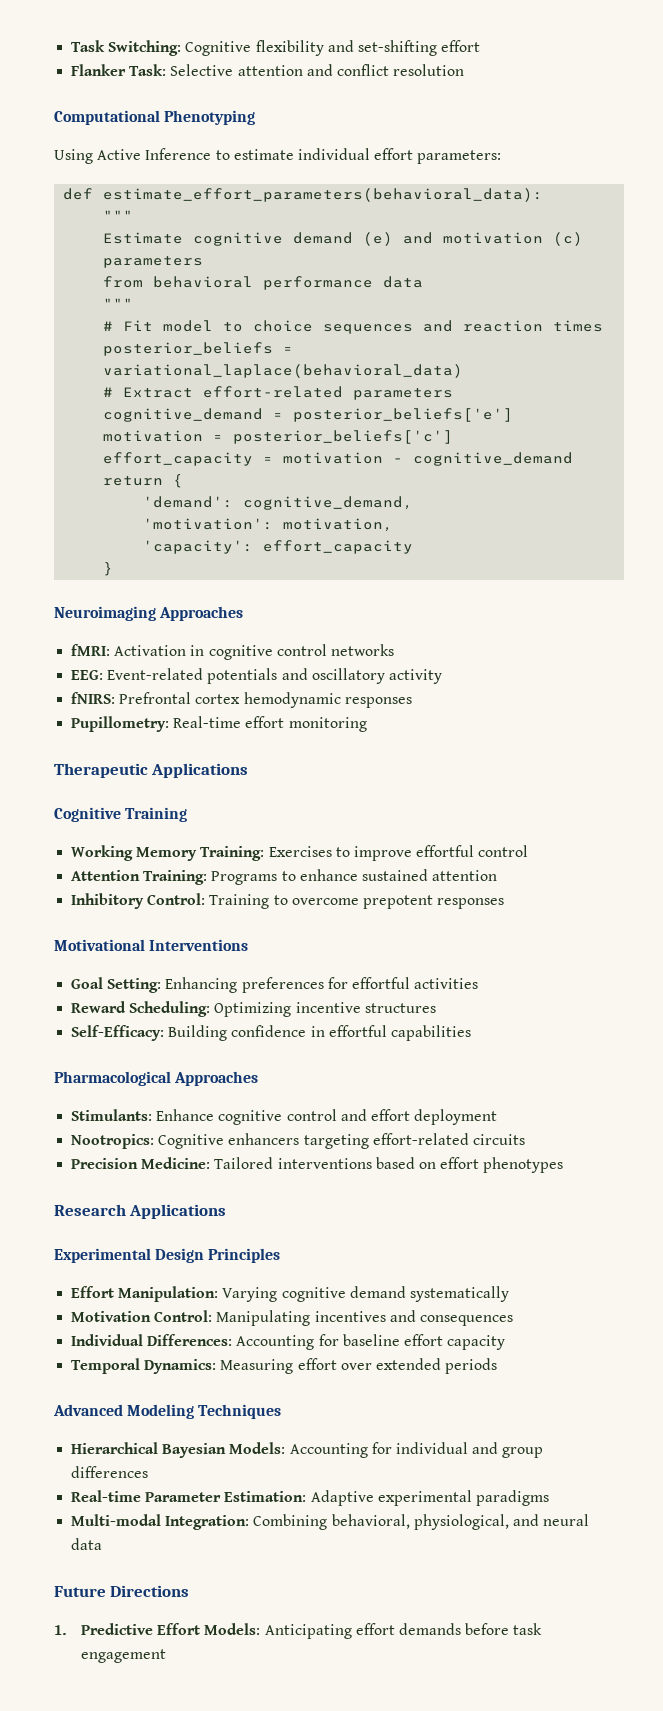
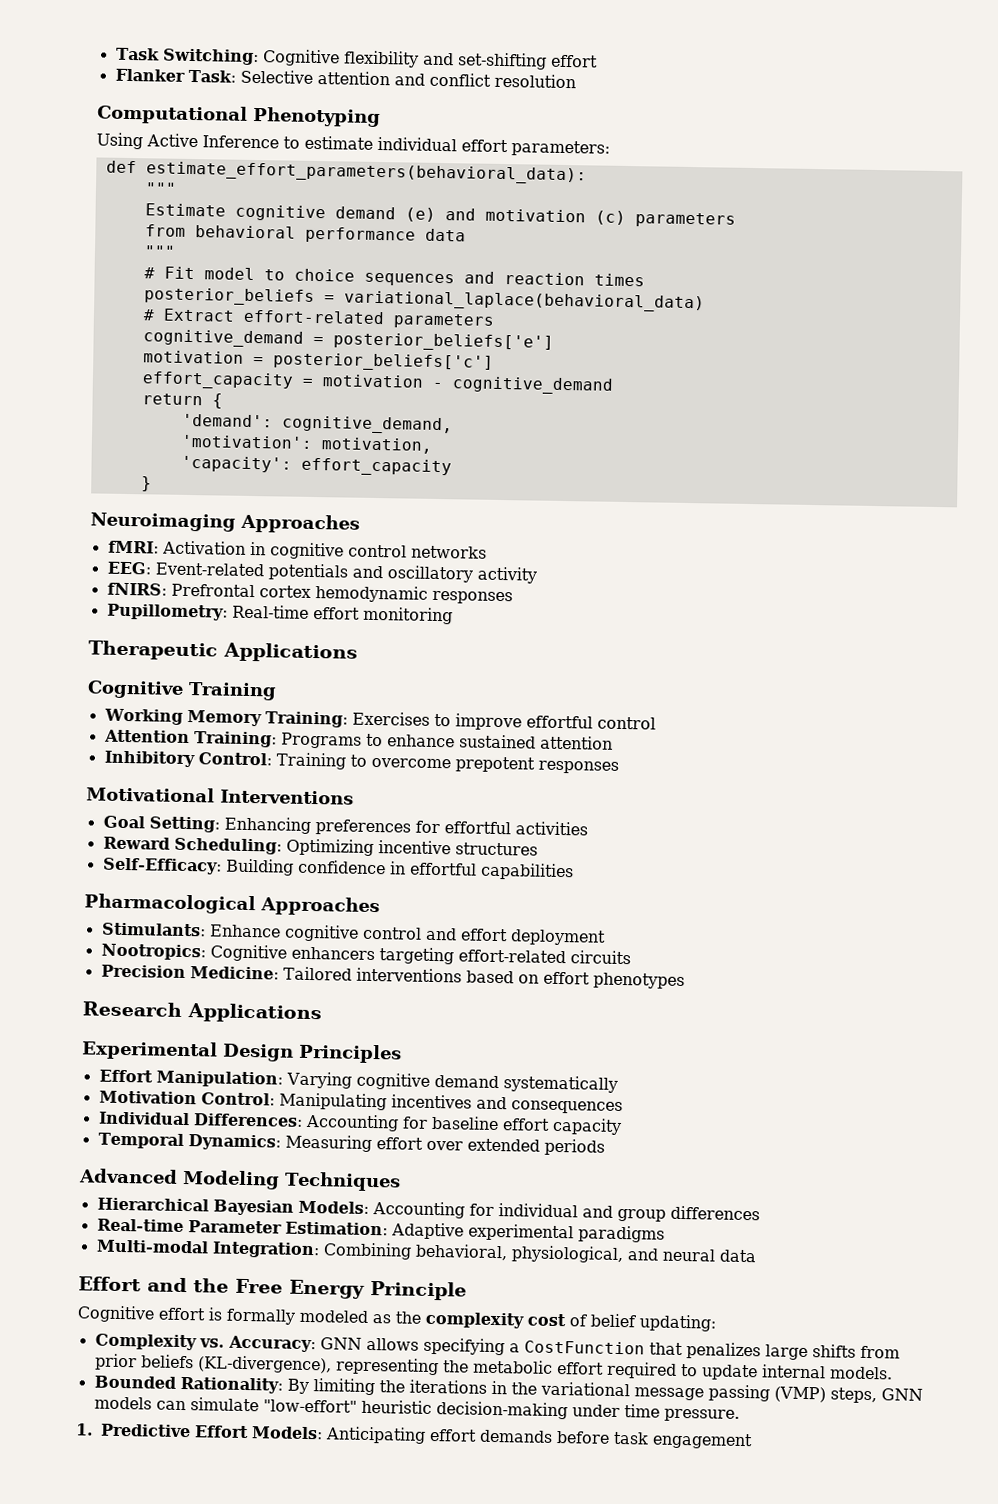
[54,1585,190,1597] Future Directions -> [78,1276,467,1301] [77,1305,716,1332] [94,1333,900,1361] [94,1353,893,1381] [93,1375,923,1404] [93,1396,740,1422] Effort and the Free Energy Principle // Cognitive effort is formally modeled as the complexity cost of belief updating: // Complexity vs. Accuracy: GNN allows specifying a CostFunction that penalizes large shifts from prior beliefs (KL-divergence), representing the metabolic effort required to update internal models. // Bounded Rationality: By limiting the iterations in the variational message passing (VMP) steps, GNN models can simulate "low-effort" heuristic decision-making under time pressure.

